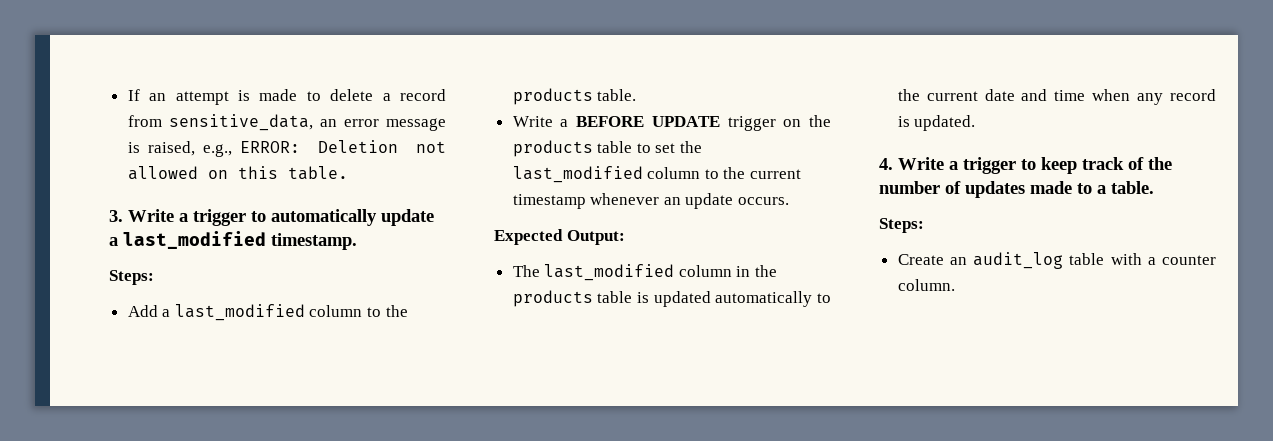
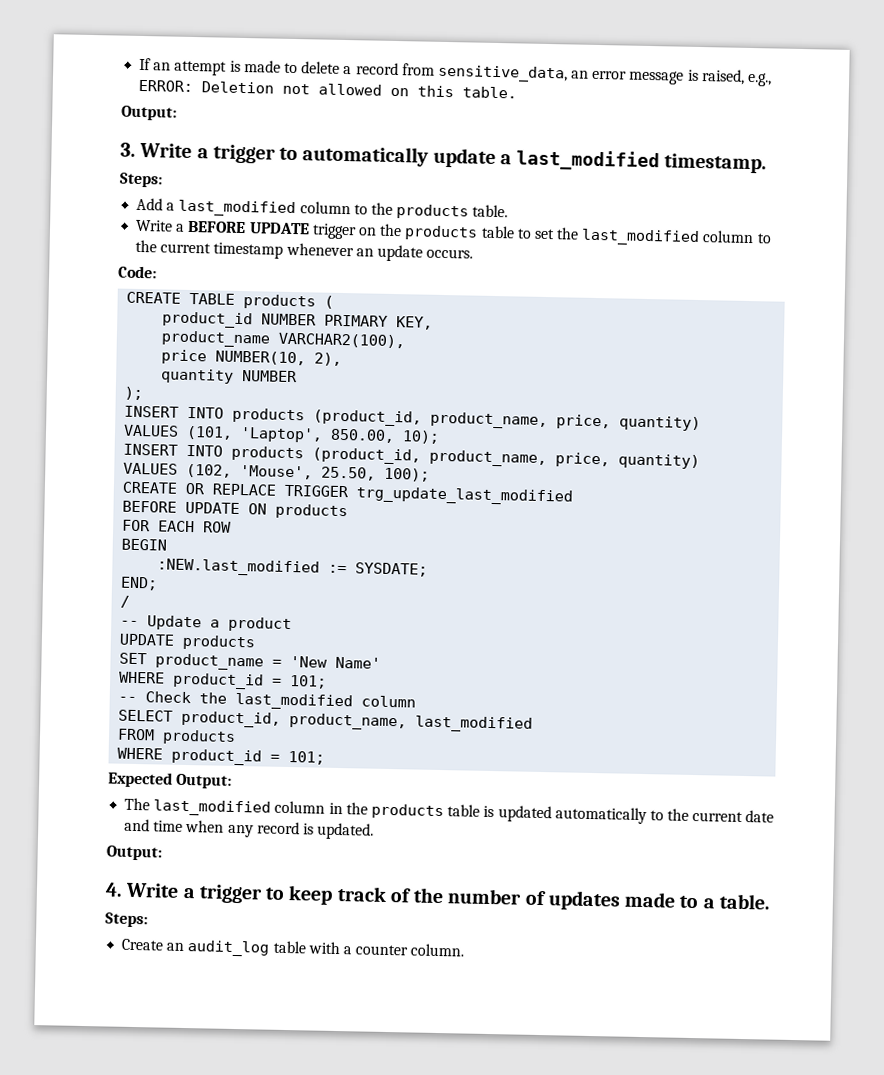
(348, 173) none -> [121,105,177,121] // Output:
(790, 201) none -> [118,265,157,279] [126,291,335,310] [162,311,434,330] [161,330,406,349] [161,349,343,367] [161,368,299,384] [124,386,144,401] [124,405,702,432] [123,424,441,444] [123,443,701,470] [123,462,431,482] [122,481,574,506] [122,500,349,520] [122,519,233,533] [121,538,168,551] [157,558,429,577] [120,576,159,591] [120,595,131,608] [120,615,293,633] [119,633,257,651] [119,652,382,671] [119,671,328,690] [118,691,417,711] [118,709,534,733] [117,728,237,745] [117,747,326,766] // Code: // CREATE TABLE products ( // product_id NUMBER PRIMARY KEY, // product_name VARCHAR2(100), // price NUMBER(10, 2), // quantity NUMBER // ); // INSERT INTO products (product_id, product_name, price, quantity) // VALUES (101, 'Laptop', 850.00, 10); // INSERT INTO products (product_id, product_name, price, quantity) // VALUES (102, 'Mouse', 25.50, 100); // CREATE OR REPLACE TRIGGER trg_update_last_modified // BEFORE UPDATE ON products // FOR EACH ROW // BEGIN // :NEW.last_modified := SYSDATE; // END; // / // -- Update a product // UPDATE products // SET product_name = 'New Name' // WHERE product_id = 101; // -- Check the last_modified column // SELECT product_id, product_name, last_modified // FROM products // WHERE product_id = 101;
(976, 123) none -> [106,845,162,861] // Output:

